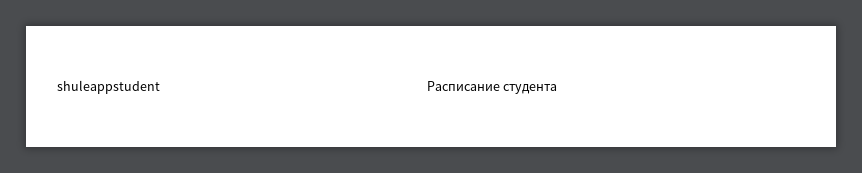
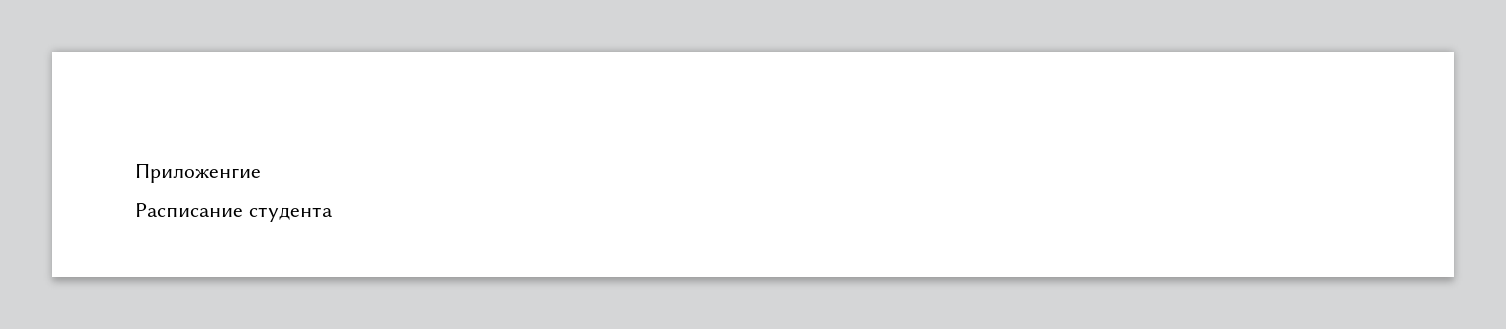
[57,80,160,94] shuleappstudent -> [135,163,261,183] Приложенгие

